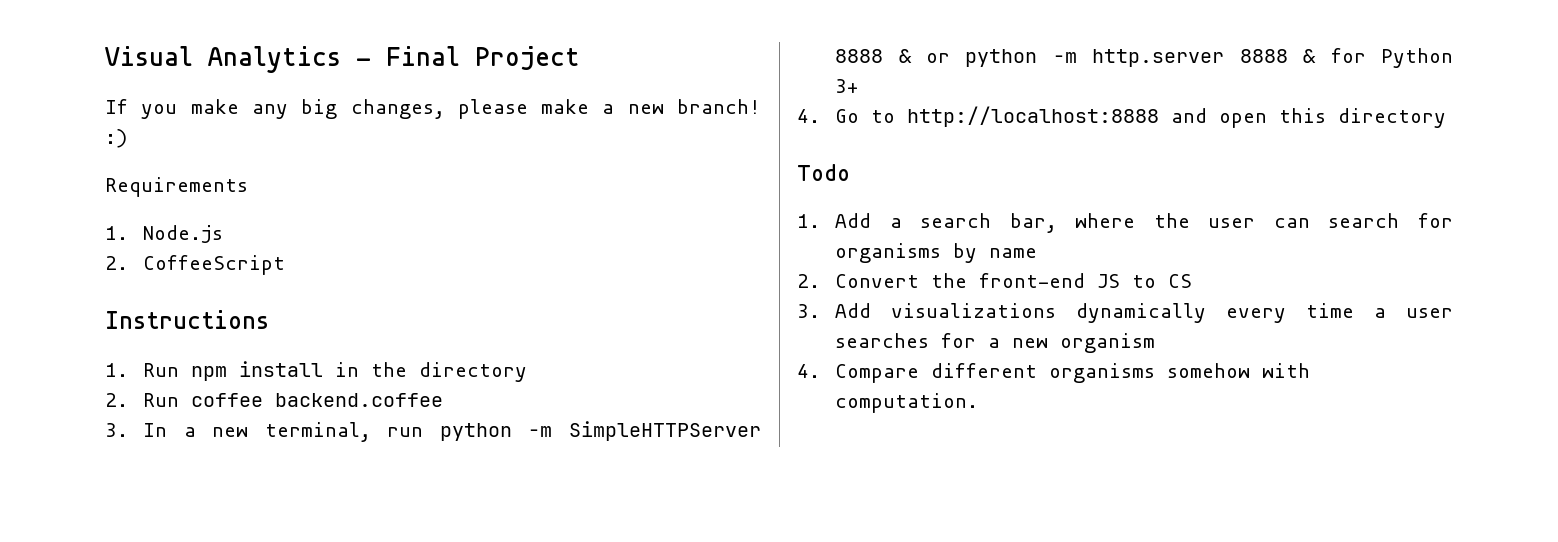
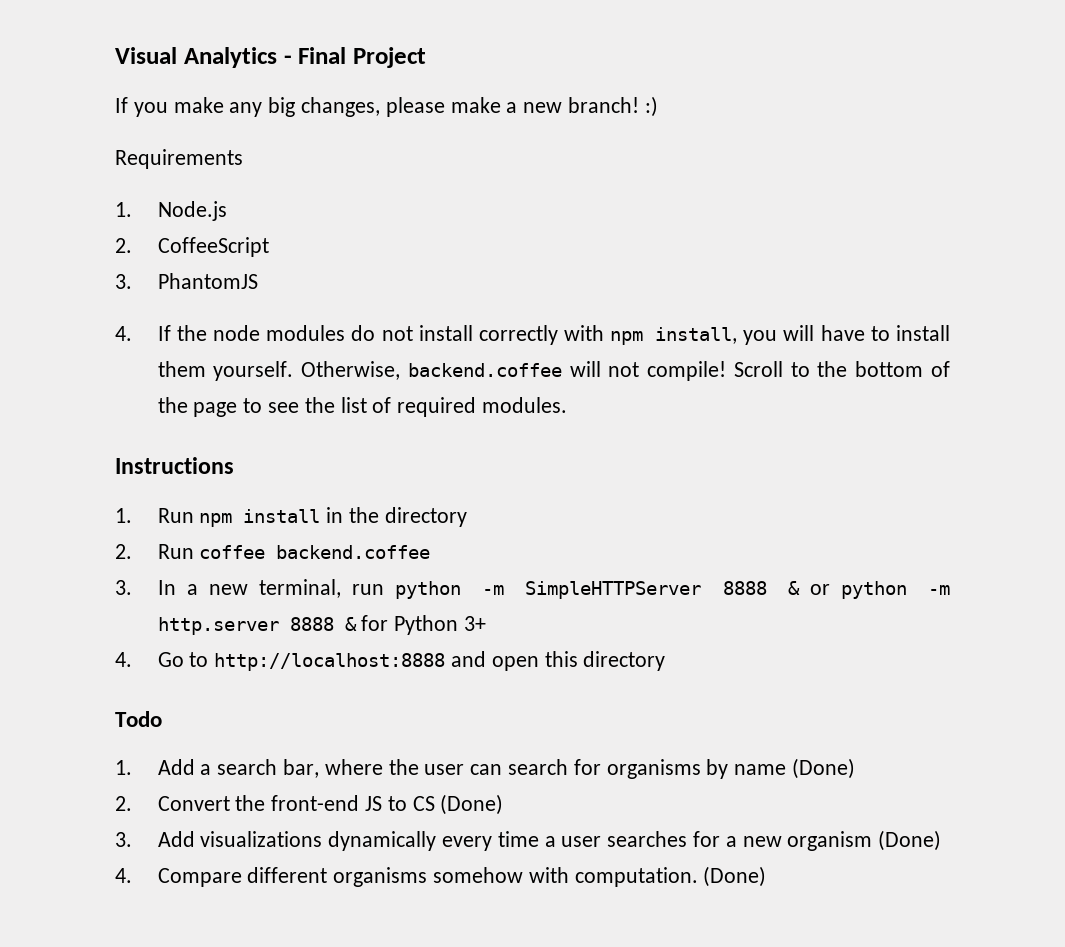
(286, 265) none -> [115,273,258,289] [115,325,950,345] [157,361,950,381] [157,397,568,417] // 3. PhantomJS // 4. If the node modules do not install correctly with npm install, you will have to install them yourself. Otherwise, backend.coffee will not compile! Scroll to the bottom of the page to see the list of required modules.
(1038, 253) none -> [792,758,856,779] (Done)
(1193, 281) none -> [440,794,504,815] (Done)
(1156, 343) none -> [878,830,942,851] (Done)
(979, 403) none -> [703,866,767,887] (Done)

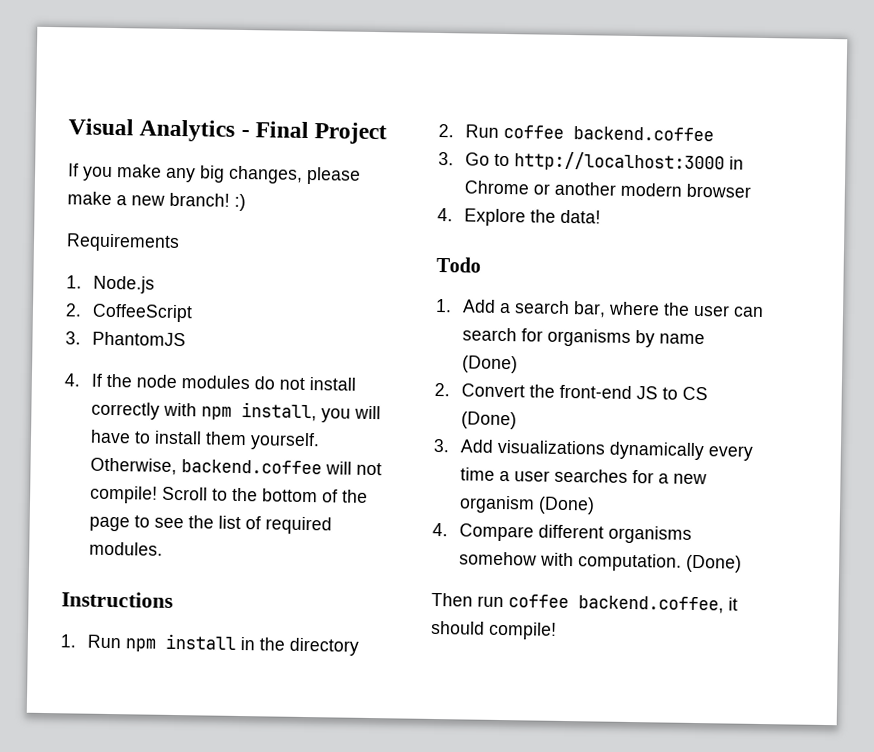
[157,579,951,599] [157,615,487,635] [115,651,666,671] In a new terminal, run python -m SimpleHTTPServer 8888 & or python -m http.server 8888 & for Python 3+ // 4. Go to http://localhost:8888 and open this directory -> [464,151,744,173] [463,180,751,198] [437,207,601,227] Go to http://localhost:3000 in Chrome or another modern browser // 4. Explore the data!
(767, 876) none -> [431,592,738,614] [431,620,557,640] // Then run coffee backend.coffee, it should compile!

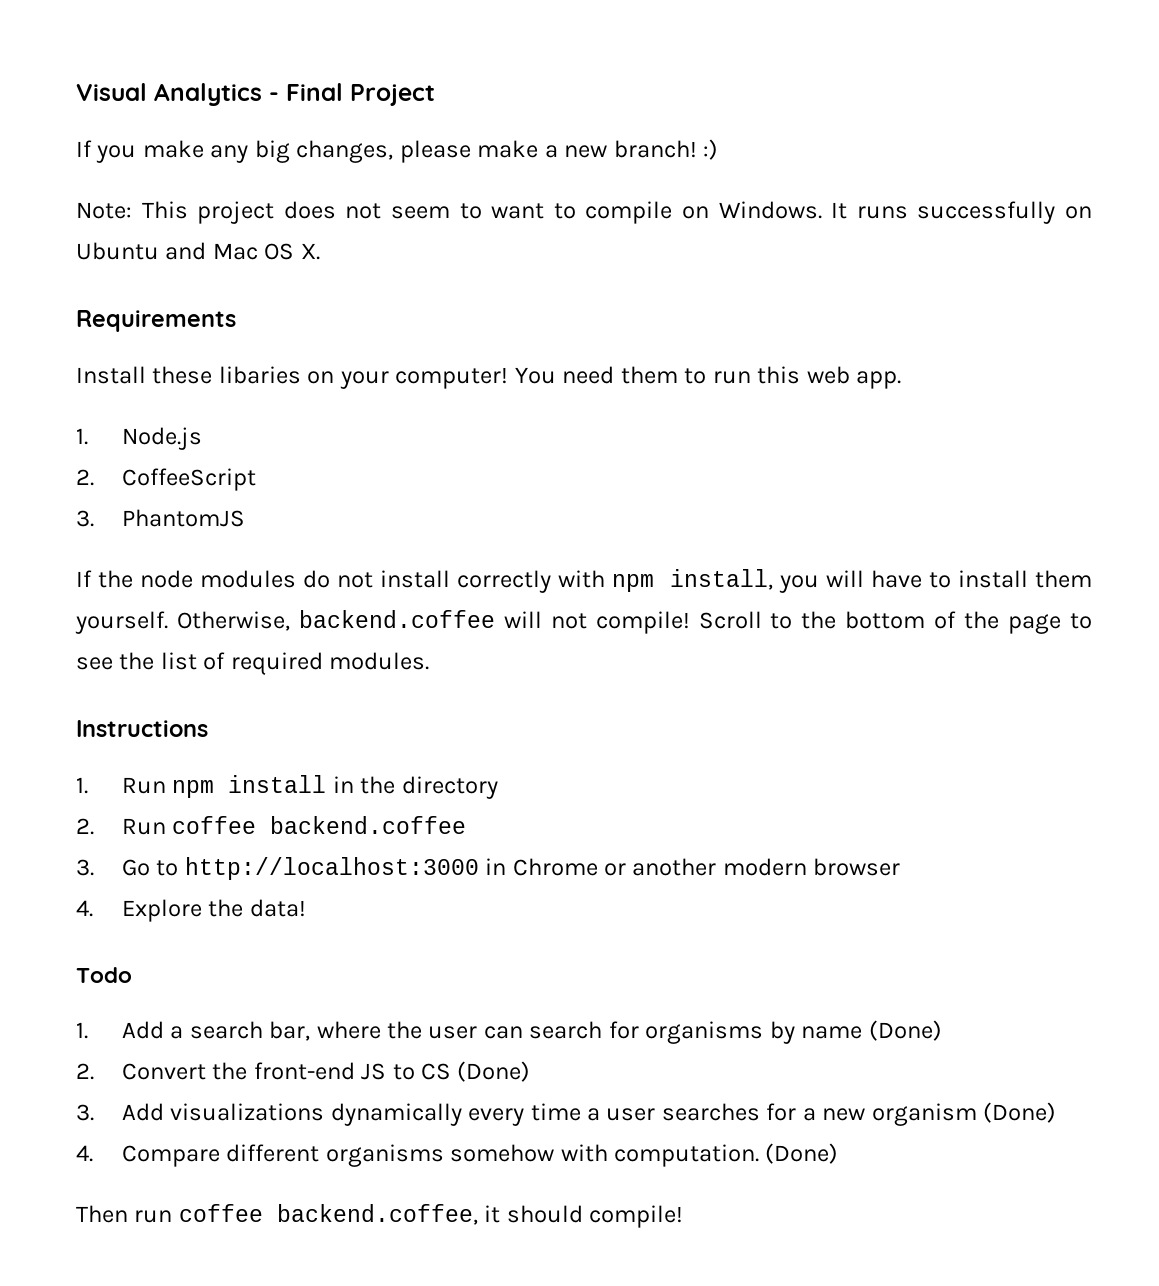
[66,233,180,253] Requirements -> [76,201,1093,224] [76,242,320,260] [76,310,236,332] [76,366,902,389] Note: This project does not seem to want to compile on Windows. It runs successfully on Ubuntu and Mac OS X. // Requirements // Install these libaries on your computer! You need them to run this web app.
[64,373,80,387] 4. -> (245, 518) none

